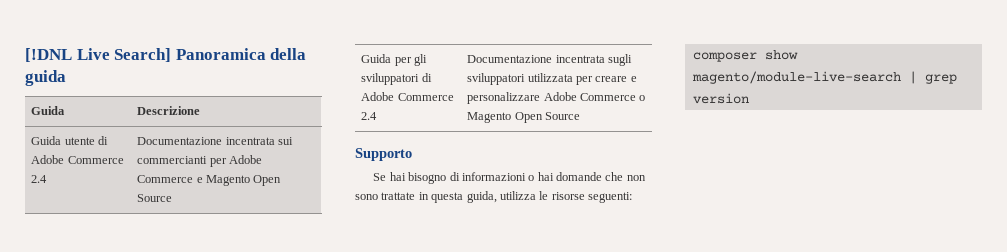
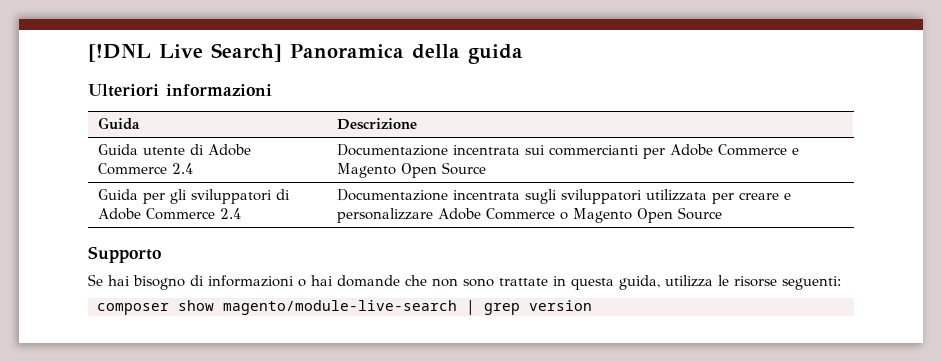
(66, 78) none -> [88,84,272,97] // Ulteriori informazioni

